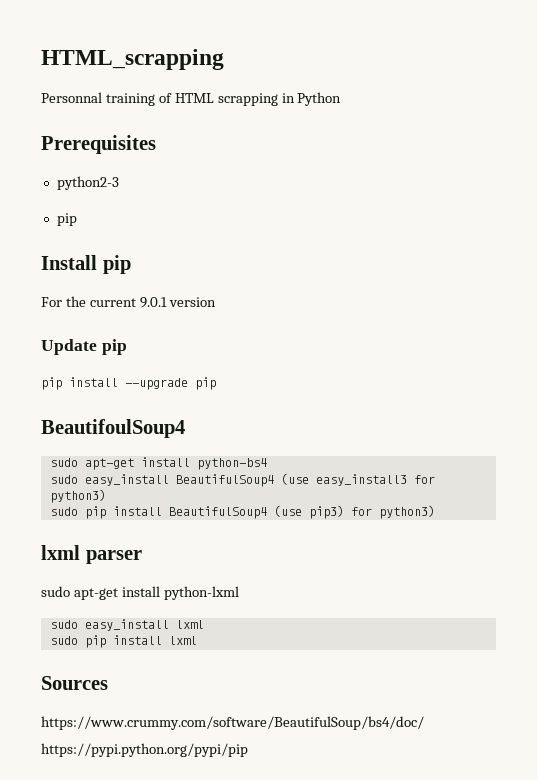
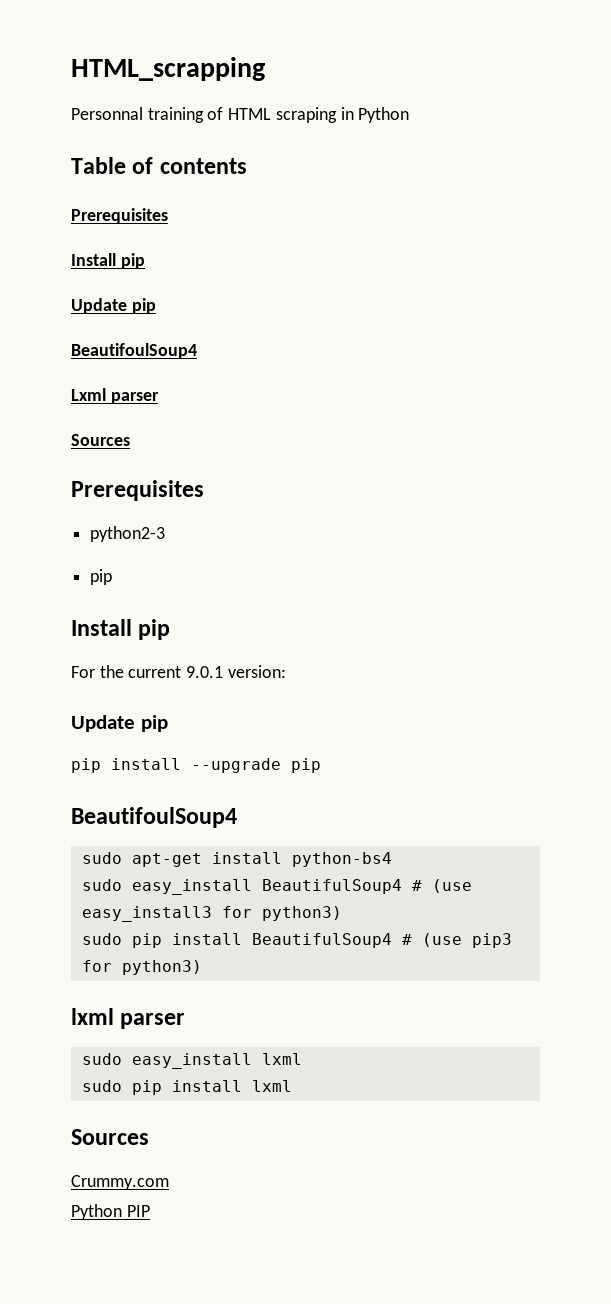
[217,93,278,106] scrapping -> [275,107,337,123] scraping
(342, 99) none -> [71,157,247,174] [71,208,168,224] [71,253,145,269] [71,298,156,314] [71,343,197,359] [71,388,159,404] [71,434,130,446] // Table of contents // Prerequisites // Install pip // Update pip // BeautifoulSoup4 // Lxml parser // Sources
[168,297,216,307] version -> [227,665,286,678] version:
(274, 480) none -> [411,880,422,891] #
[273,505,344,519] (use pip3) -> [401,933,512,948] # (use pip3
[41,586,239,600] // sudo apt-get install python-lxml -> (186, 1021) none
[41,716,424,730] [41,743,248,757] https://www.crummy.com/software/BeautifulSoup/bs4/doc/ // https://pypi.python.org/pypi/pip -> [71,1175,169,1190] [71,1204,150,1220] Crummy.com // Python PIP

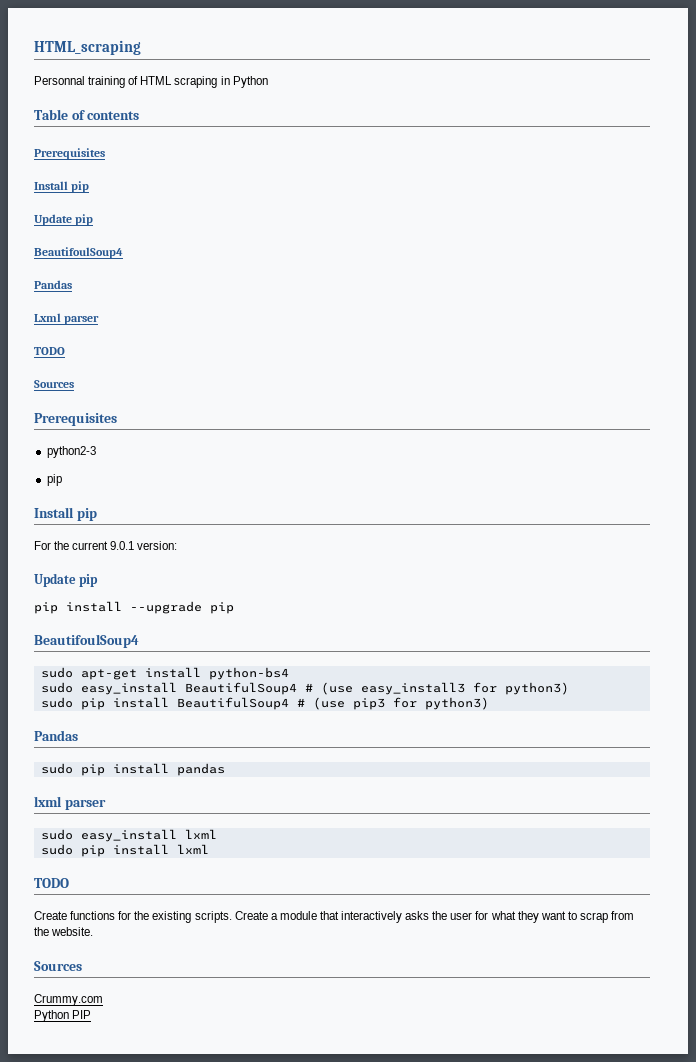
[71,57,265,81] HTML_scrapping -> [34,40,141,55] HTML_scraping
(197, 351) none -> [34,280,72,289] // Pandas
(159, 398) none -> [34,347,65,355] // TODO
(202, 967) none -> [34,730,78,741] [40,763,225,776] // Pandas // sudo pip install pandas
(292, 1086) none -> [34,878,69,888] [34,911,635,923] [34,927,94,936] // TODO // Create functions for the existing scripts. Create a module that interactively asks the user for what they want to scrap from the website.

